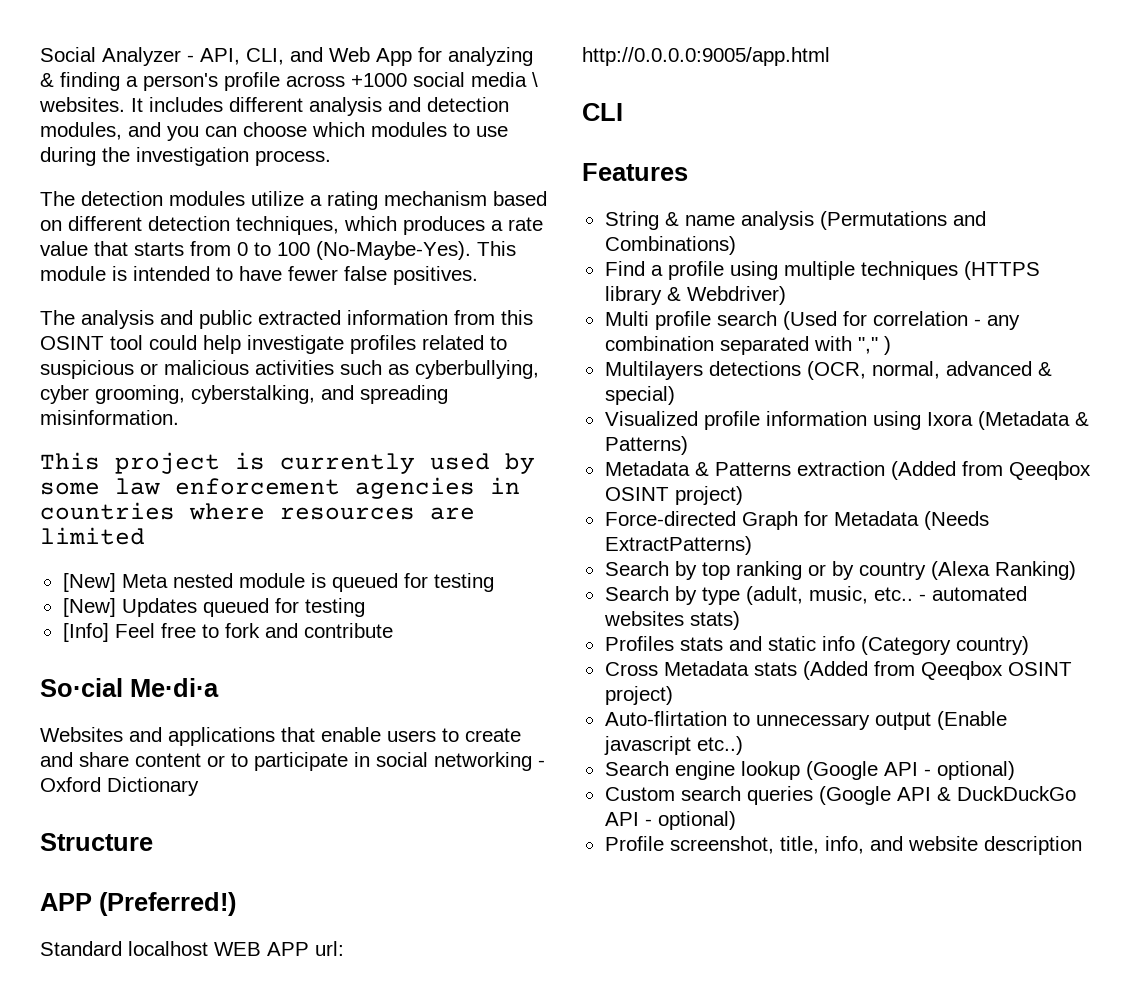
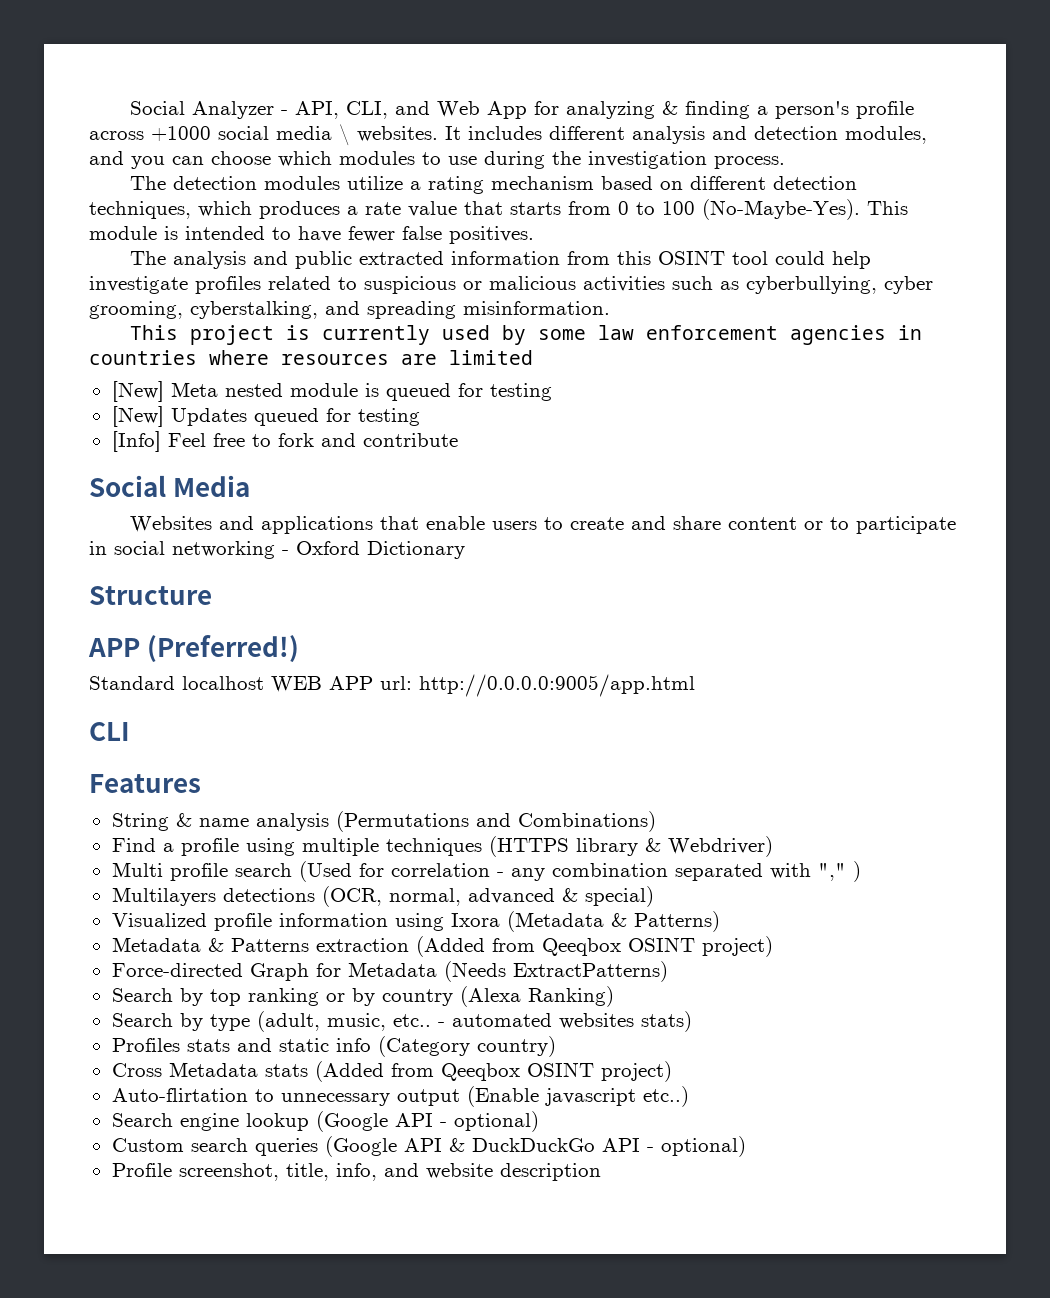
[40,678,219,697] So·cial Me·di·a -> [89,475,251,497] Social Media

